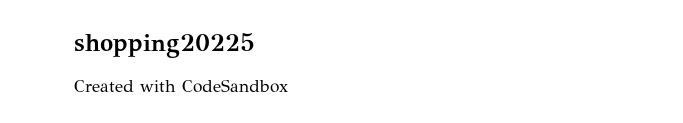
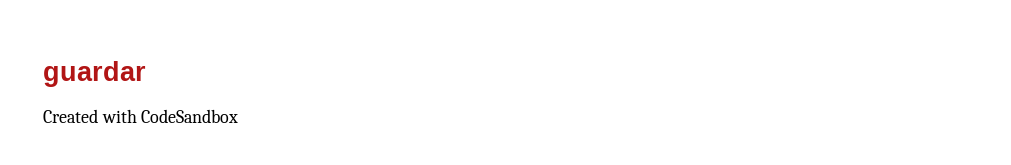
[74,33,255,58] shopping20225 -> [43,61,146,87] guardar

